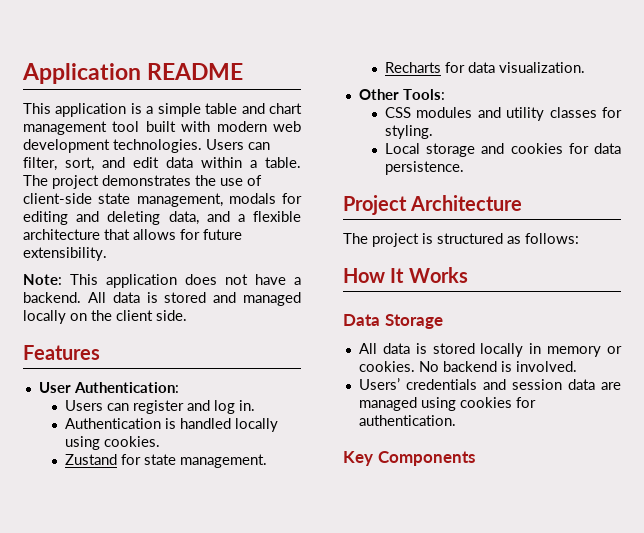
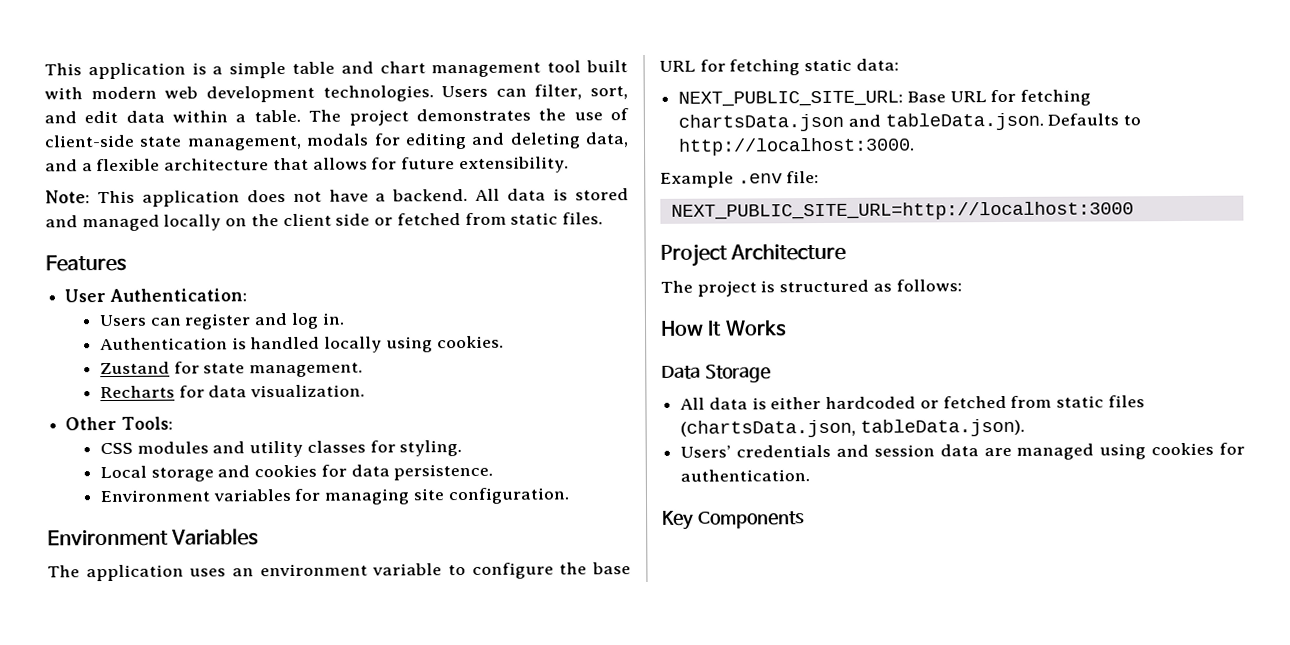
[22,63,244,84] Application README // -> (44, 69) none
[156,310,187,321] side. -> [335,212,603,226] side or fetched from static files.
(464, 168) none -> [99,487,570,505] [47,528,260,547] [47,562,631,582] [659,58,899,76] [678,89,1092,107] [678,112,1142,132] [678,137,916,156] [660,171,820,188] [670,201,1134,221] // Environment variables for managing site configuration. // Environment Variables // The application uses an environment variable to configure the base URL for fetching static data: // NEXT_PUBLIC_SITE_URL: Base URL for fetching chartsData.json and tableData.json. Defaults to http://localhost:3000. // Example .env file: // NEXT_PUBLIC_SITE_URL=http://localhost:3000
[432,343,622,357] [358,361,577,372] stored locally in memory or cookies. No backend is involved. -> [770,395,1145,410] [680,418,1025,438] either hardcoded or fetched from static files (chartsData.json, tableData.json).

